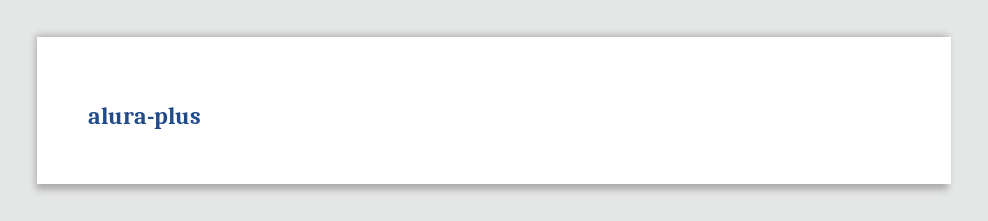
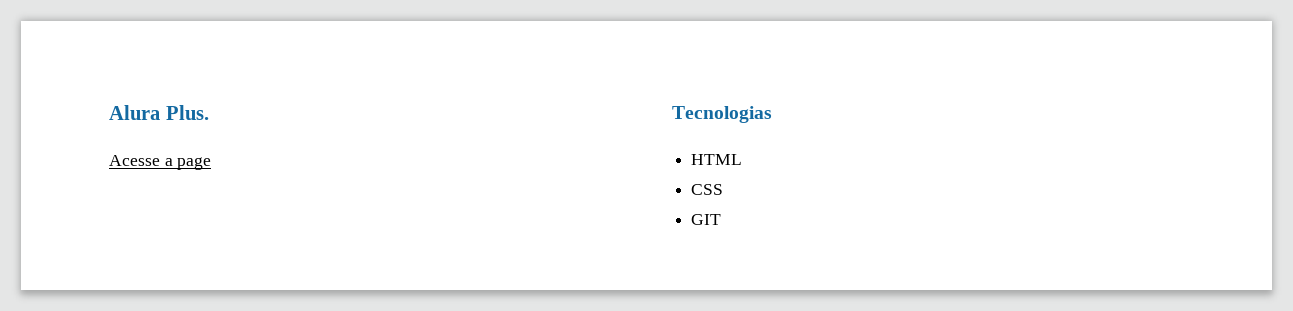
[88,107,201,129] alura-plus -> [109,105,209,120] [109,155,212,170] [672,106,772,123] [691,154,743,165] [691,184,724,195] [691,214,722,225] Alura Plus. // Acesse a page // Tecnologias // HTML // CSS // GIT

